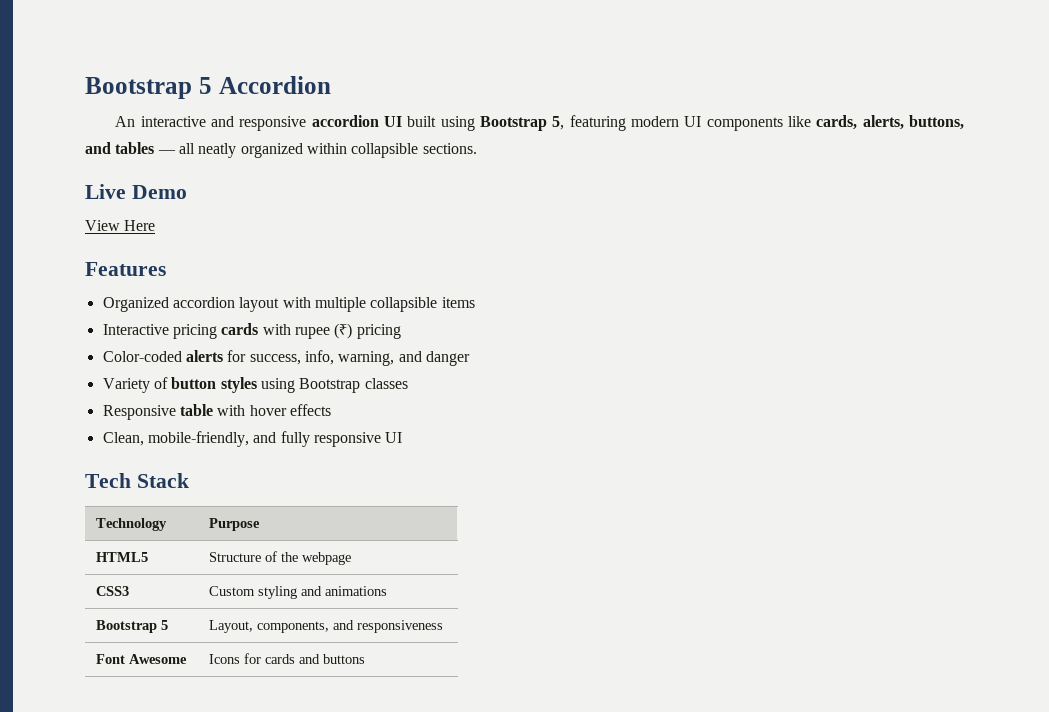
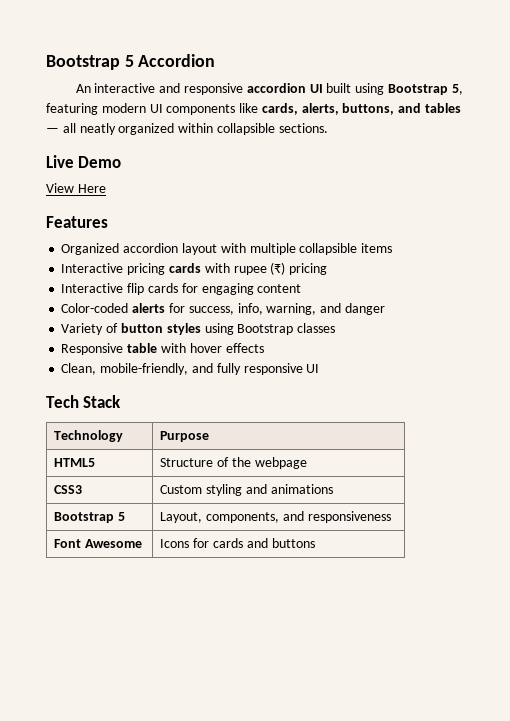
(401, 331) none -> [61,283,302,295] // Interactive flip cards for engaging content

